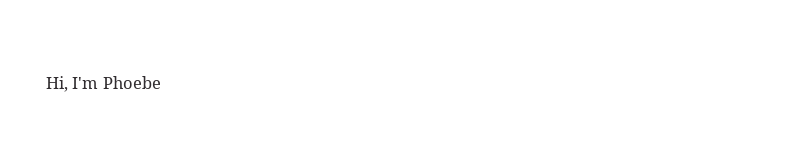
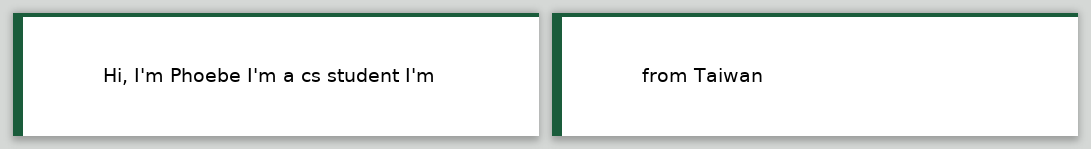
(161, 82) none -> [247,68,763,82] I'm a cs student I'm from Taiwan

